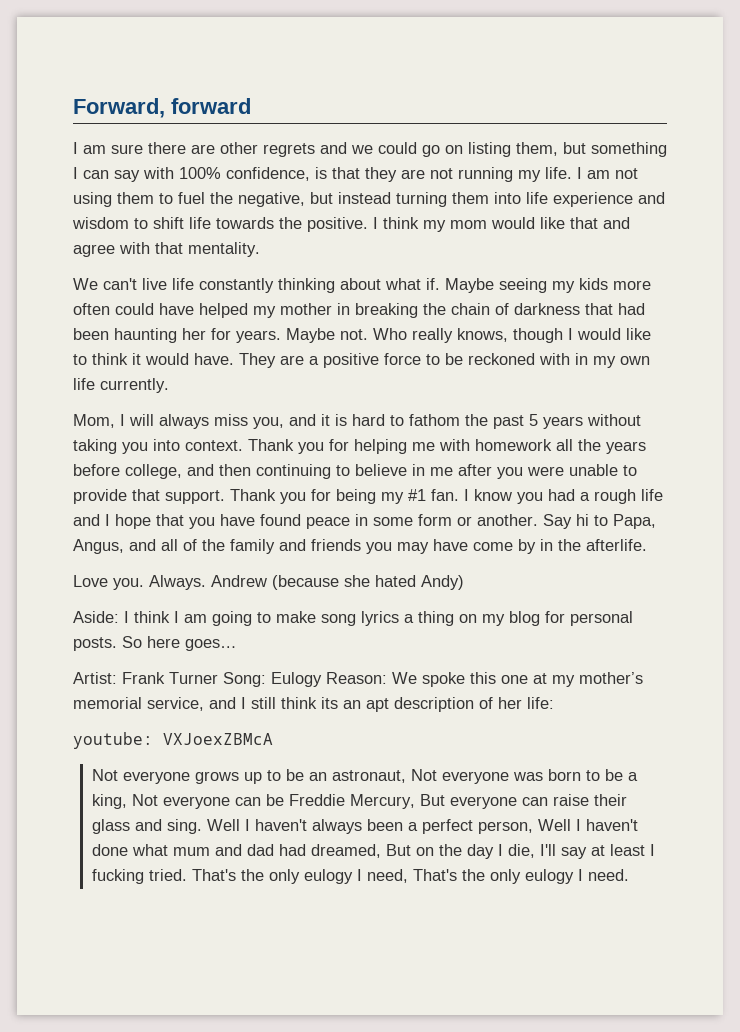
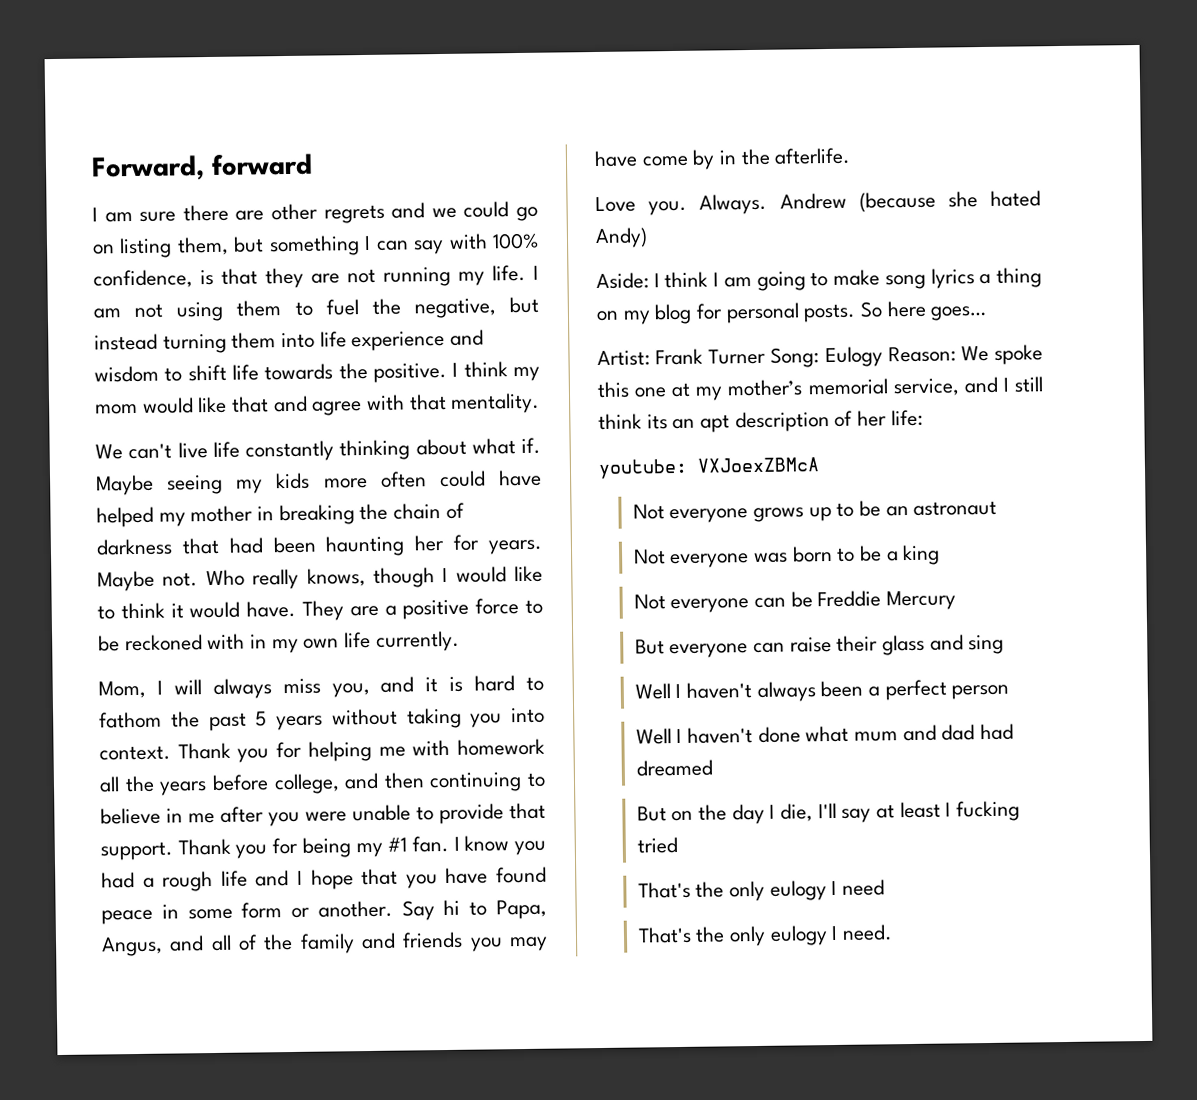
[331,770,406,783] astronaut, -> [913,500,998,516] astronaut //
[91,794,127,809] king, -> [902,544,941,566] king //
[349,794,415,809] Mercury, -> [885,590,956,611] Mercury //
[166,819,202,834] sing. -> [968,634,1005,655] sing //
[477,821,533,834] person, -> [951,684,1010,700] person //
[310,844,381,858] dreamed, -> [635,759,713,777] dreamed //
[148,869,408,884] tried. That's the only eulogy I need, -> [636,837,678,854] [637,879,885,902] tried // That's the only eulogy I need //

